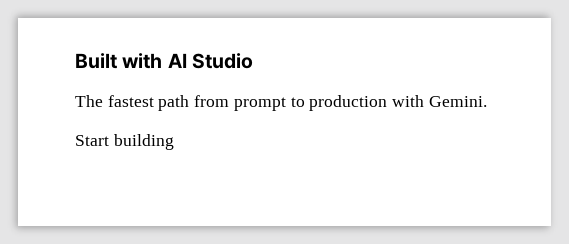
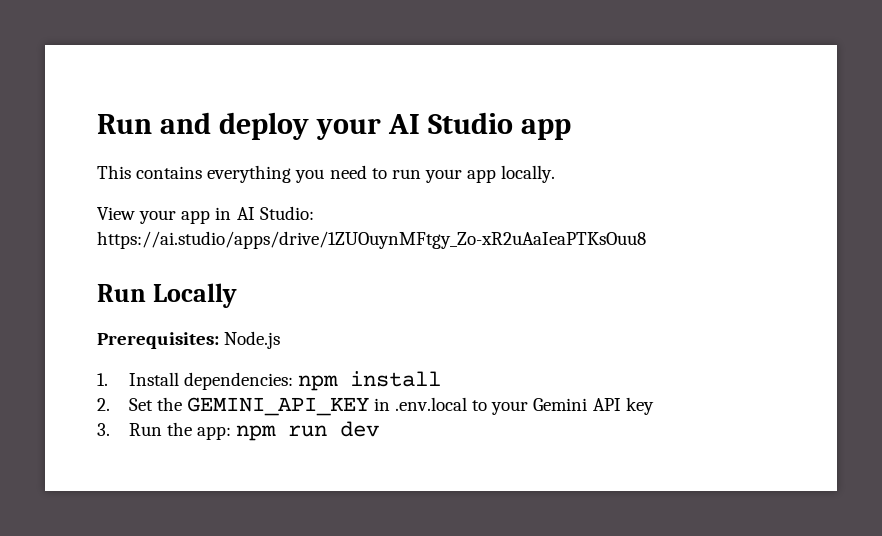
[75,53,254,69] [75,95,487,111] [75,134,174,150] Built with AI Studio // The fastest path from prompt to production with Gemini. // Start building -> [97,112,571,140] [97,165,556,183] [97,206,314,224] [97,231,646,249] [97,283,237,308] [97,331,281,349] [97,371,441,391] [97,397,654,416] [97,421,379,441] Run and deploy your AI Studio app // This contains everything you need to run your app locally. // View your app in AI Studio: https://ai.studio/apps/drive/1ZUOuynMFtgy_Zo-xR2uAaIeaPTKsOuu8 // Run Locally // Prerequisites: Node.js // 1. Install dependencies: npm install // 2. Set the GEMINI_API_KEY in .env.local to your Gemini API key // 3. Run the app: npm run dev

